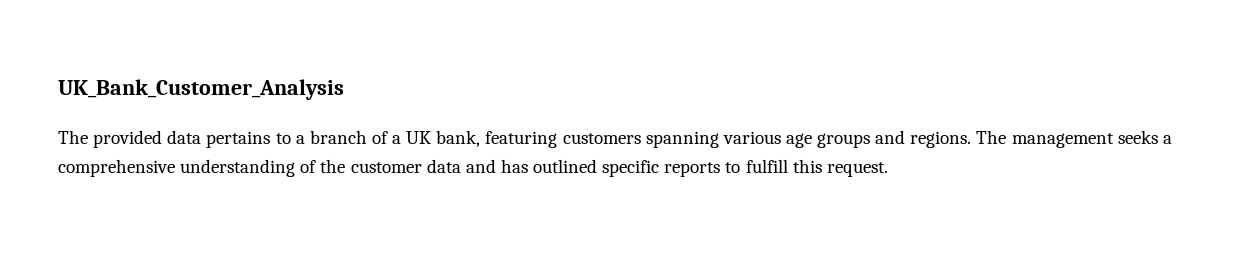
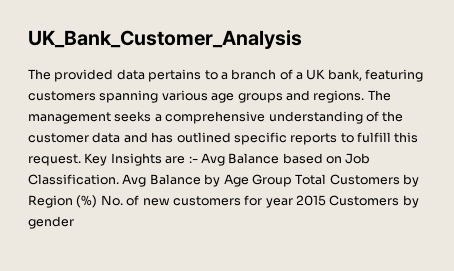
(888, 169) none -> [84,153,371,166] [28,174,419,187] [28,195,419,208] [28,216,74,229] Key Insights are :- Avg Balance based on Job Classification. Avg Balance by Age Group Total Customers by Region (%) No. of new customers for year 2015 Customers by gender

